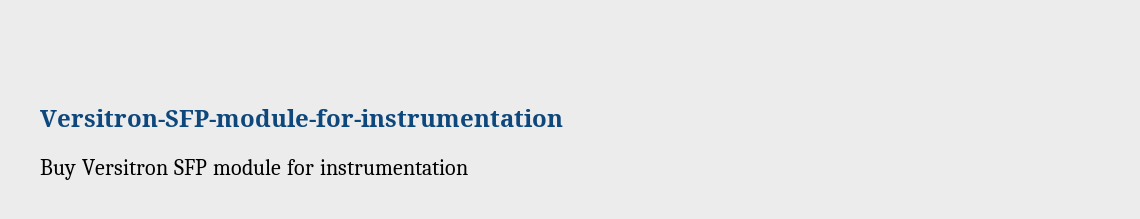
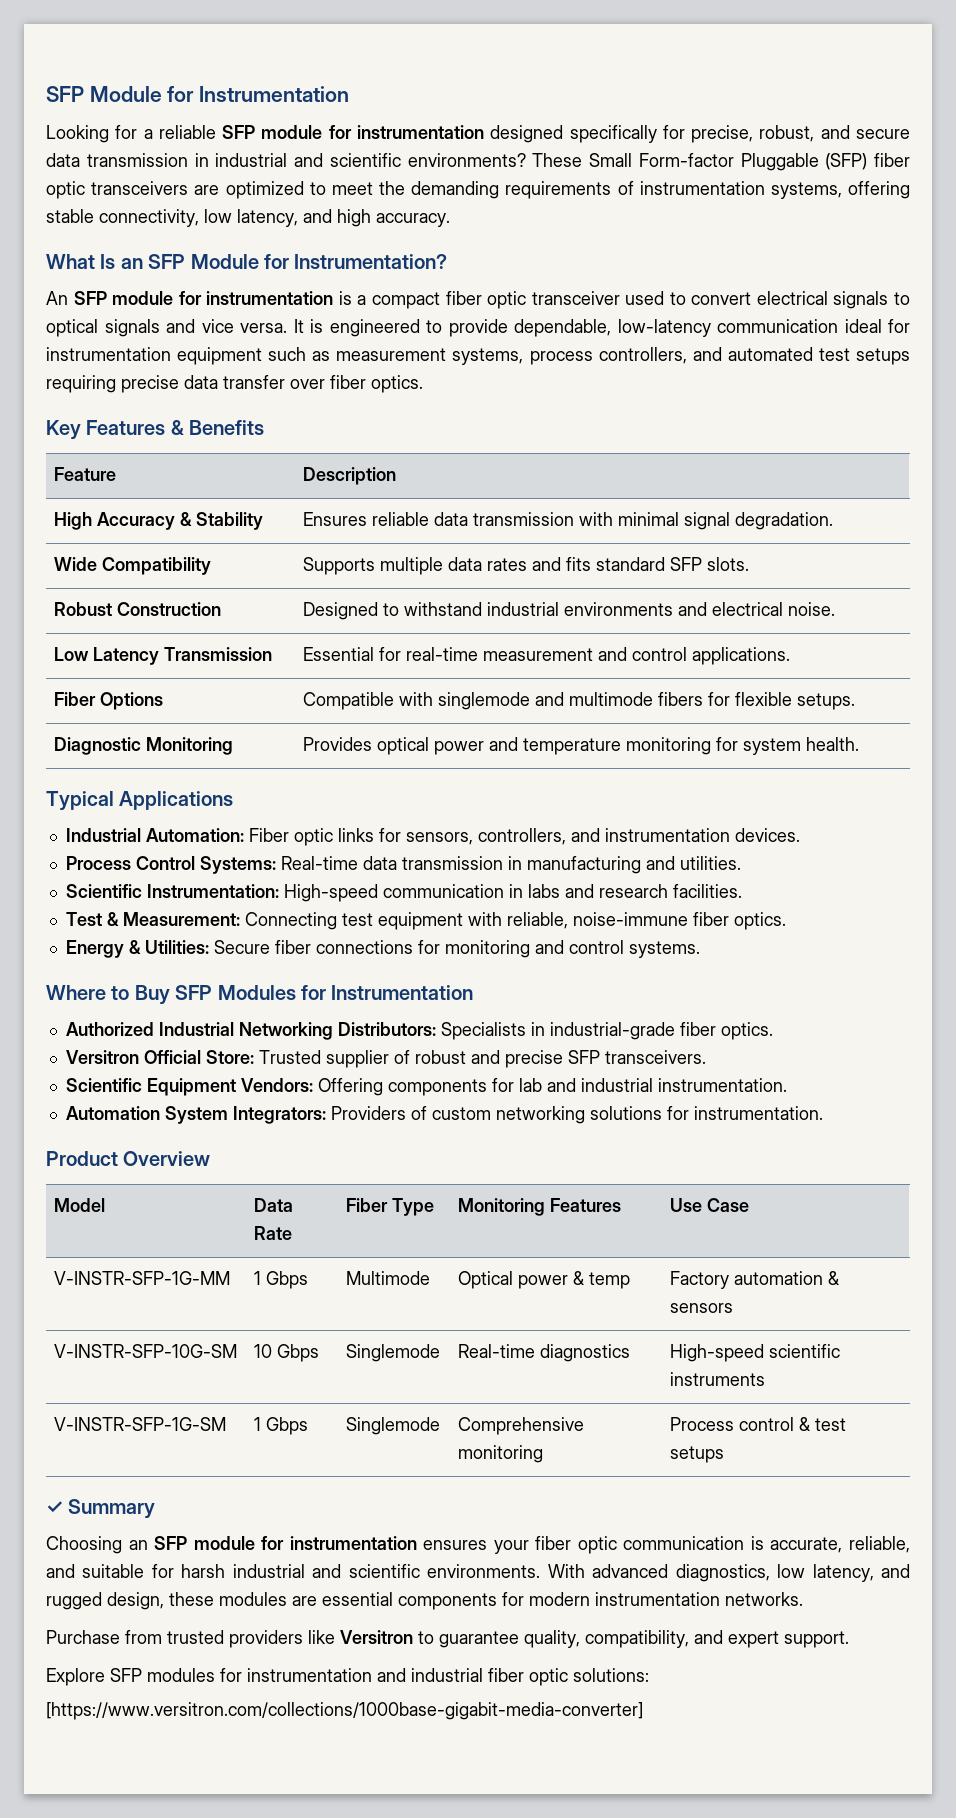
[40,109,563,127] [40,159,468,180] Versitron-SFP-module-for-instrumentation // Buy Versitron SFP module for instrumentation -> [46,86,350,102] [46,125,911,143] [46,153,910,171] [46,181,910,199] [46,209,450,227] [46,254,448,269] [46,291,910,309] [46,319,910,337] [46,347,911,365] [46,375,423,393] [46,420,265,440] [54,467,117,481] [303,467,397,485] [54,512,264,530] [303,512,834,530] [54,557,212,575] [303,557,750,575] [54,602,222,616] [303,602,836,620] [54,647,273,665] [303,647,791,665] [54,692,164,710] [303,692,856,710] [54,737,234,755] [303,737,860,755] [46,791,234,811] [65,828,800,846] [65,856,741,874] [65,884,742,902] [65,912,786,930] [65,940,700,958] [46,985,474,1005] [65,1022,773,1040] [65,1050,706,1068] [65,1078,787,1096] [65,1106,823,1124] [46,1151,211,1166] [54,1198,106,1212] [254,1198,294,1212] [254,1226,293,1240] [346,1198,435,1216] [458,1198,622,1216] [670,1198,750,1212] [54,1271,231,1285] [254,1271,309,1289] [346,1271,431,1285] [458,1271,631,1289] [670,1271,840,1289] [670,1303,734,1313] [54,1344,238,1358] [254,1344,320,1362] [346,1344,441,1362] [458,1344,631,1362] [670,1344,841,1362] [670,1372,766,1386] [54,1417,227,1431] [254,1417,309,1435] [346,1417,441,1435] [458,1417,585,1435] [458,1445,544,1463] [670,1417,847,1431] [670,1446,725,1463] [46,1499,156,1519] [46,1536,911,1554] [46,1564,910,1582] [46,1592,803,1610] [46,1630,849,1648] [46,1668,649,1686] [46,1702,643,1720] SFP Module for Instrumentation // Looking for a reliable SFP module for instrumentation designed specifically for precise, robust, and secure data transmission in industrial and scientific environments? These Small Form-factor Pluggable (SFP) fiber optic transceivers are optimized to meet the demanding requirements of instrumentation systems, offering stable connectivity, low latency, and high accuracy. // What Is an SFP Module for Instrumentation? // An SFP module for instrumentation is a compact fiber optic transceiver used to convert electrical signals to optical signals and vice versa. It is engineered to provide dependable, low-latency communication ideal for instrumentation equipment such as measurement systems, process controllers, and automated test setups requiring precise data transfer over fiber optics. // Key Features & Benefits // Feature | Description // High Accuracy & Stability | Ensures reliable data transmission with minimal signal degradation. // Wide Compatibility | Supports multiple data rates and fits standard SFP slots. // Robust Construction | Designed to withstand industrial environments and electrical noise. // Low Latency Transmission | Essential for real-time measurement and control applications. // Fiber Options | Compatible with singlemode and multimode fibers for flexible setups. // Diagnostic Monitoring | Provides optical power and temperature monitoring for system health. // Typical Applications // Industrial Automation: Fiber optic links for sensors, controllers, and instrumentation devices. // Process Control Systems: Real-time data transmission in manufacturing and utilities. // Scientific Instrumentation: High-speed communication in labs and research facilities. // Test & Measurement: Connecting test equipment with reliable, noise-immune fiber optics. // Energy & Utilities: Secure fiber connections for monitoring and control systems. // Where to Buy SFP Modules for Instrumentation // Authorized Industrial Networking Distributors: Specialists in industrial-grade fiber optics. // Versitron Official Store: Trusted supplier of robust and precise SFP transceivers. // Scientific Equipment Vendors: Offering components for lab and industrial instrumentation. // Automation System Integrators: Providers of custom networking solutions for instrumentation. // Product Overview // Model | Data Rate | Fiber Type | Monitoring Features | Use Case // V-INSTR-SFP-1G-MM | 1 Gbps | Multimode | Optical power & temp | Factory automation & sensors // V-INSTR-SFP-10G-SM | 10 Gbps | Singlemode | Real-time diagnostics | High-speed scientific instruments // V-INSTR-SFP-1G-SM | 1 Gbps | Singlemode | Comprehensive monitoring | Process control & test setups // ✓ Summary // Choosing an SFP module for instrumentation ensures your fiber optic communication is accurate, reliable, and suitable for harsh industrial and scientific environments. With advanced diagnostics, low latency, and rugged design, these modules are essential components for modern instrumentation networks. // Purchase from trusted providers like Versitron to guarantee quality, compatibility, and expert support. // Explore SFP modules for instrumentation and industrial fiber optic solutions: // [https://www.versitron.com/collections/1000base-gigabit-media-converter]

